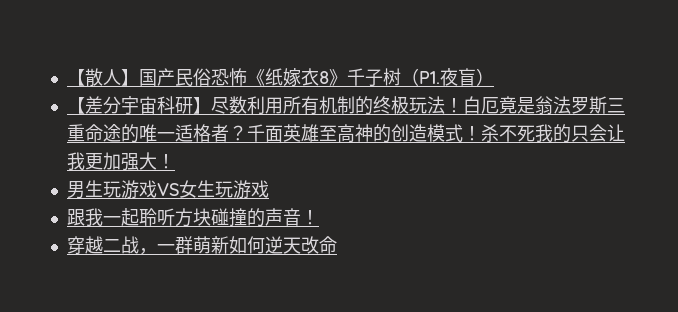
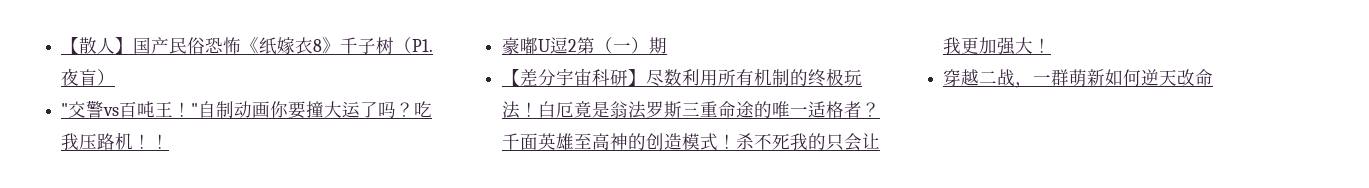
(494, 77) none -> [61,100,433,119] [61,132,170,150] [502,37,668,54] // "交警vs百吨王！"自制动画你要撞大运了吗？吃我压路机！！ // 豪嘟U逗2第（一）期
[66,180,269,199] [66,208,319,227] // 男生玩游戏VS女生玩游戏 // 跟我一起聆听方块碰撞的声音！ -> (1052, 45) none

